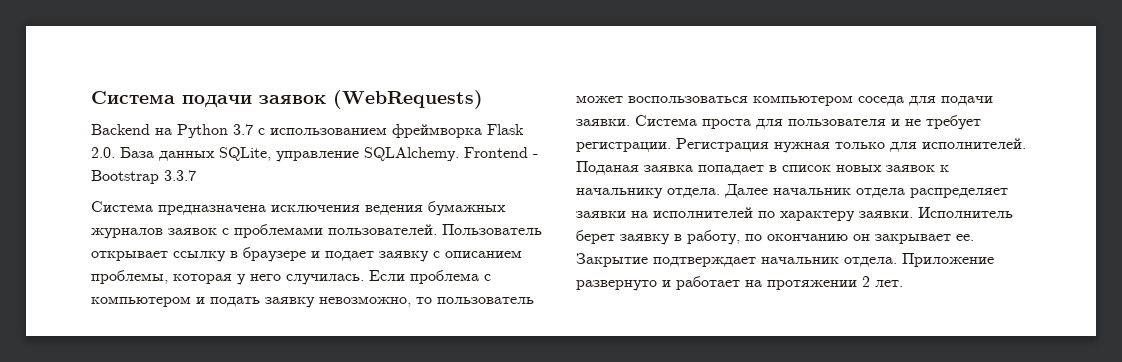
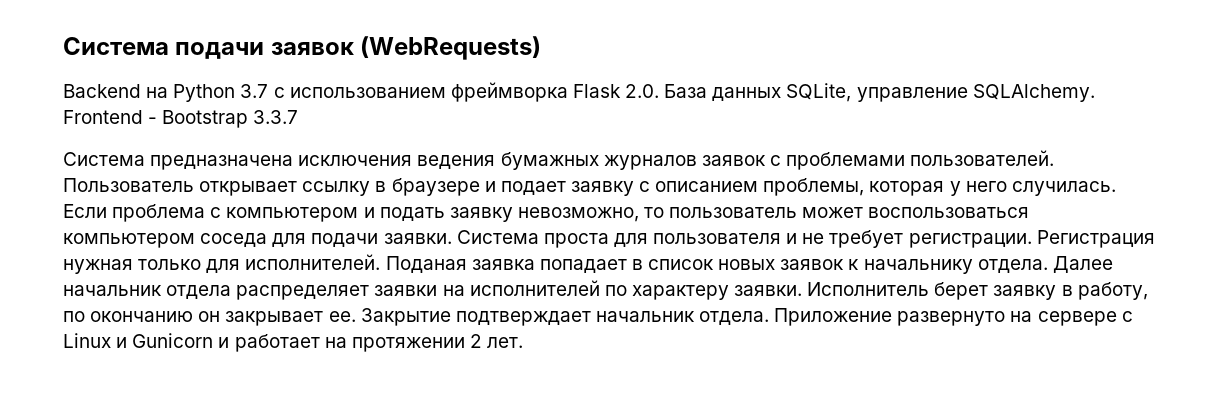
(657, 285) none -> [1010,311,1133,326] [63,333,214,348] на сервере с Linux и Gunicorn

